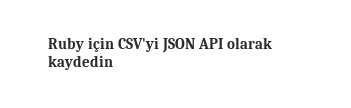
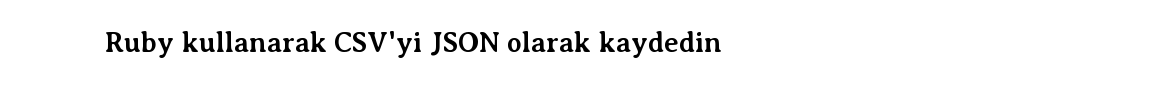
[87,37,114,52] için -> [181,31,327,52] kullanarak
[197,38,223,49] API -> (500, 44) none

